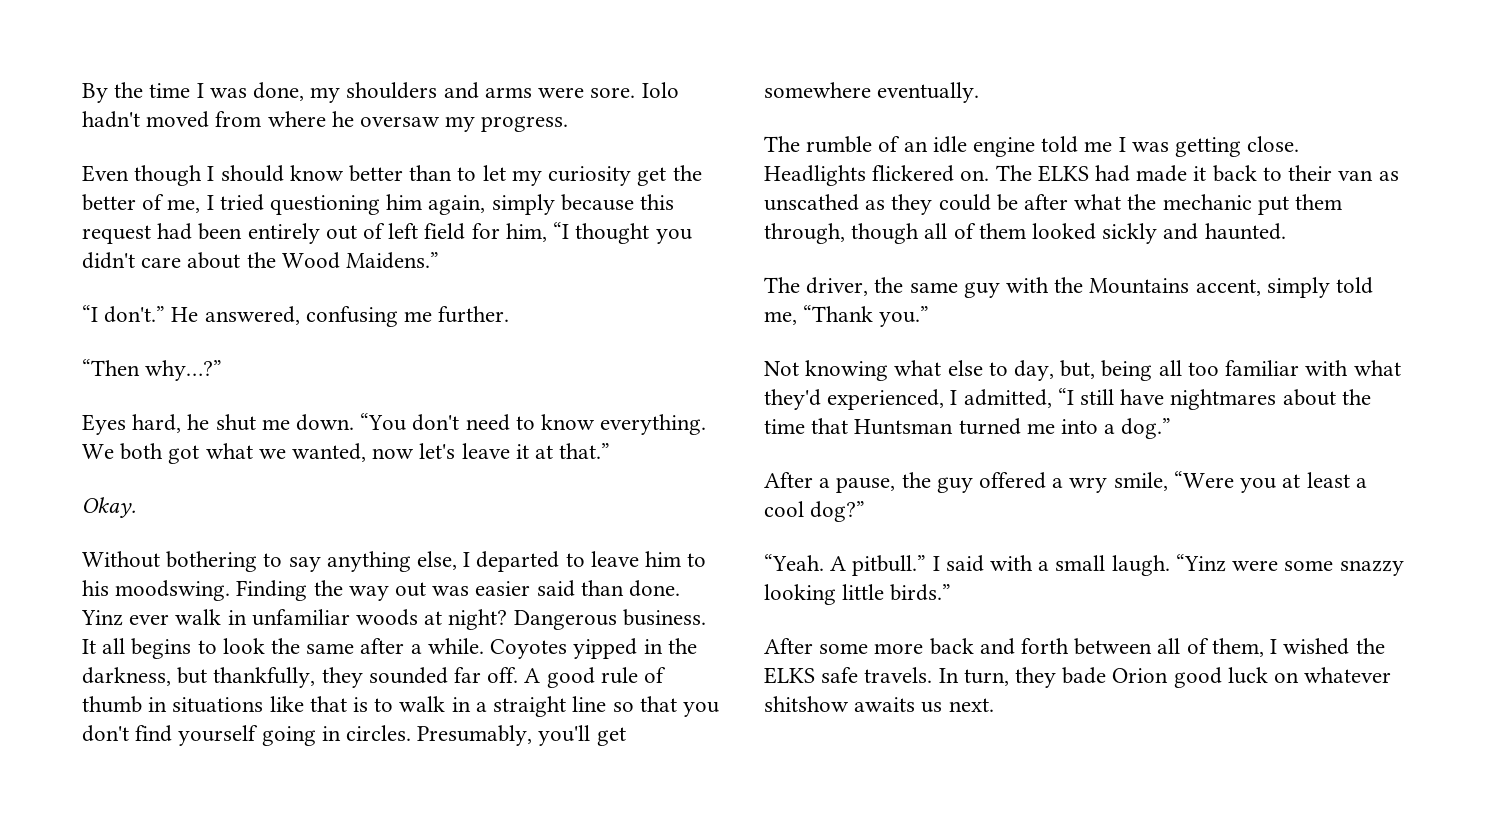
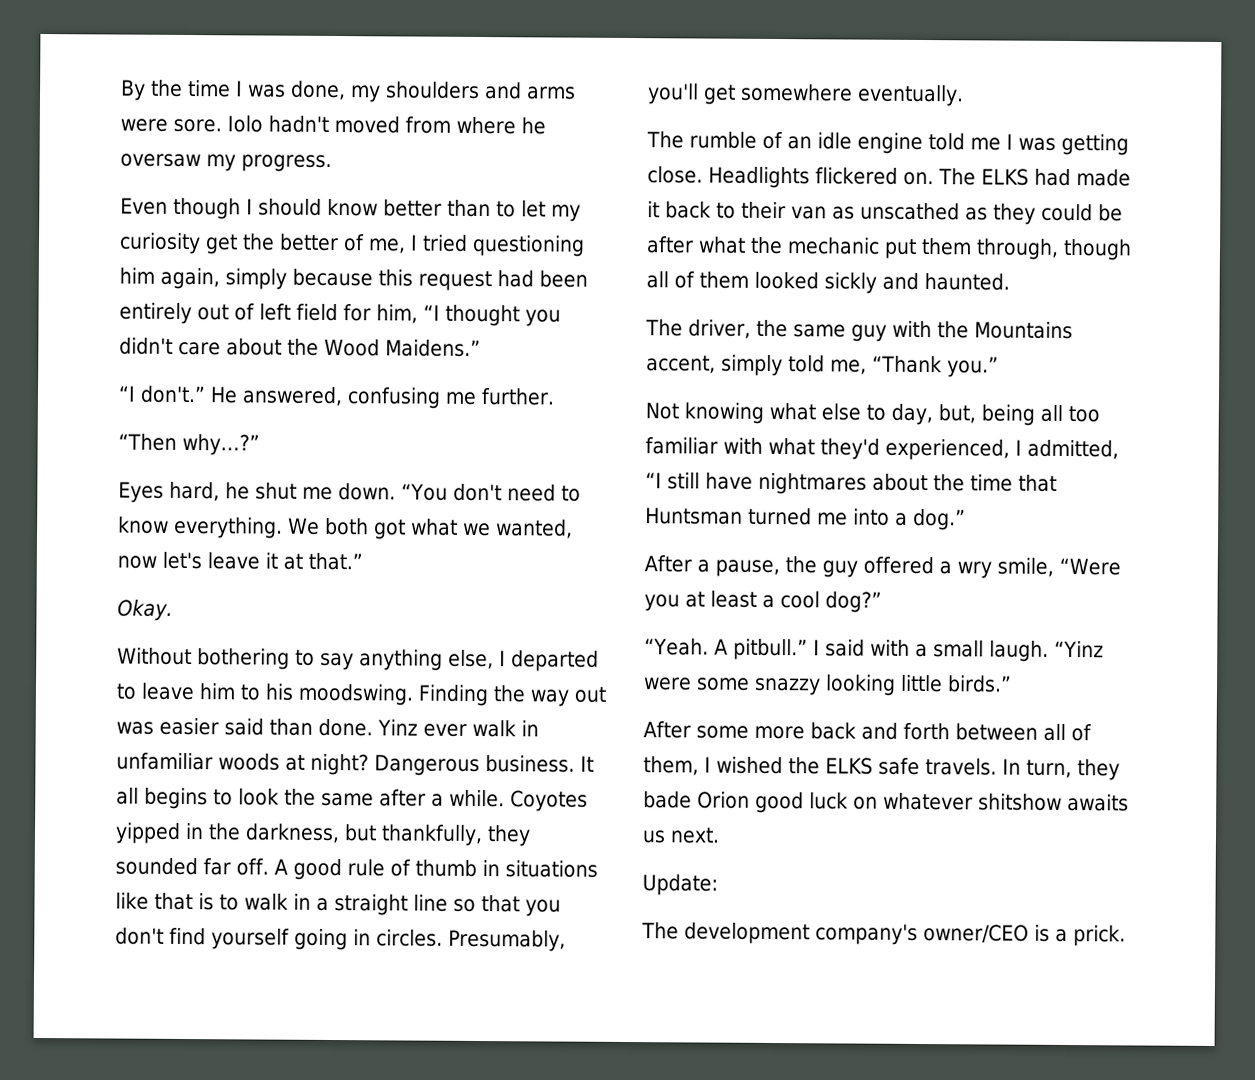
(994, 705) none -> [642,874,718,896] [641,922,1126,947] // Update: // The development company's owner/CEO is a prick.

